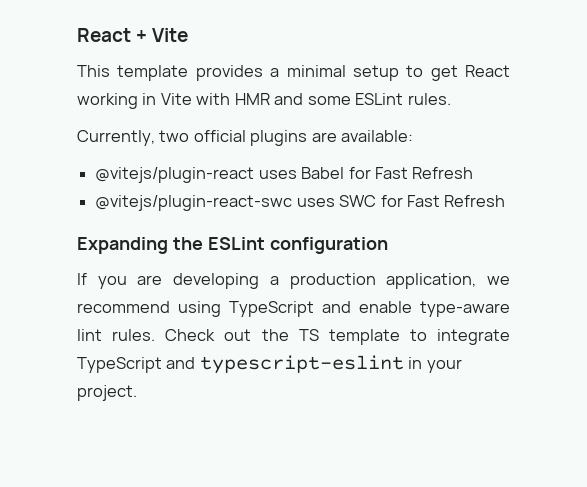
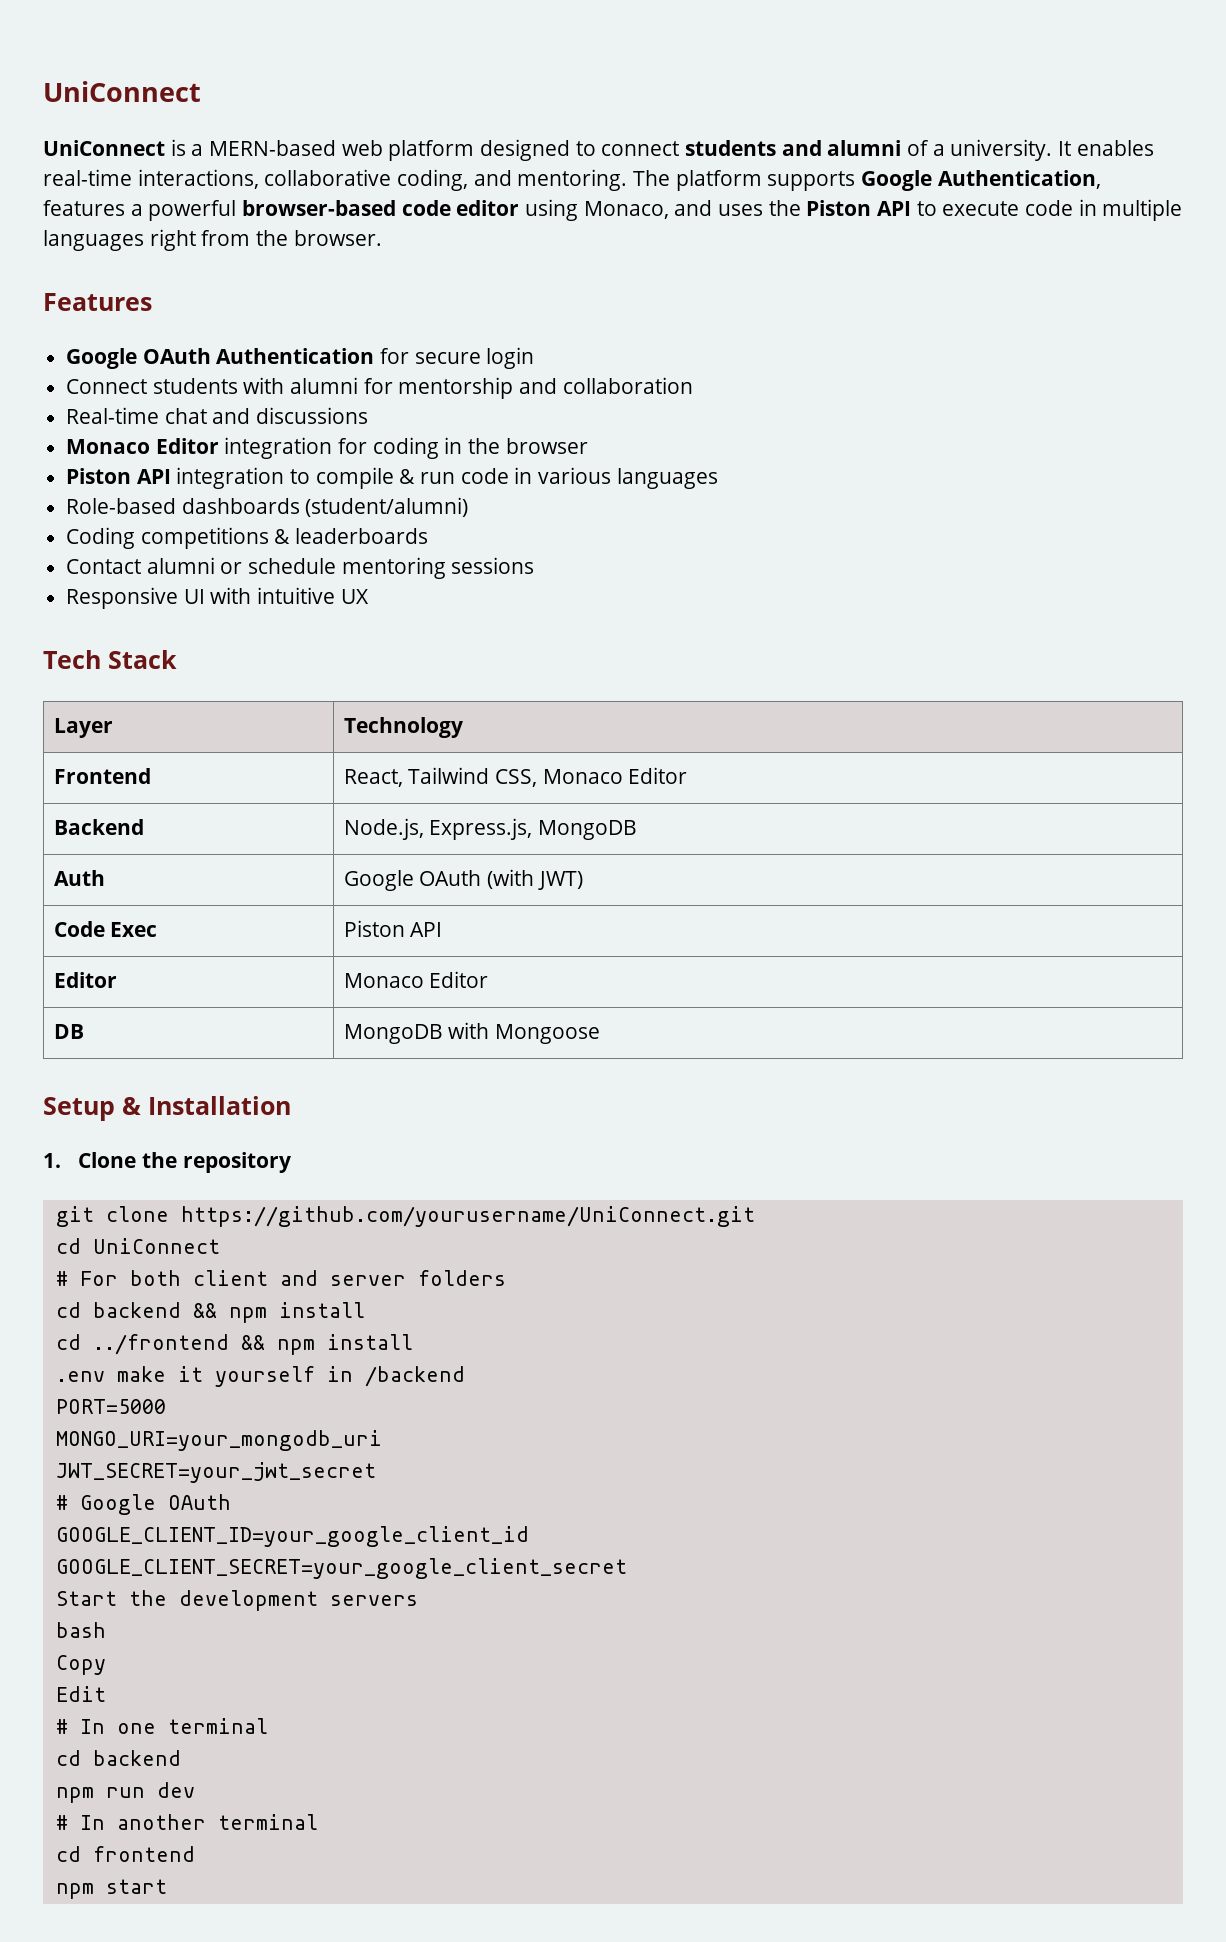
[77,28,189,42] [77,65,510,81] [77,93,451,109] [77,130,414,146] [95,167,474,183] [95,195,506,211] [77,237,388,254] [77,273,510,289] [77,301,510,317] [77,329,510,345] [77,355,462,374] [77,385,137,401] React + Vite // This template provides a minimal setup to get React working in Vite with HMR and some ESLint rules. // Currently, two official plugins are available: // @vitejs/plugin-react uses Babel for Fast Refresh // @vitejs/plugin-react-swc uses SWC for Fast Refresh // Expanding the ESLint configuration // If you are developing a production application, we recommend using TypeScript and enable type-aware lint rules. Check out the TS template to integrate TypeScript and typescript-eslint in your project. -> [43,81,201,102] [43,139,1154,161] [43,169,1101,191] [43,199,1183,221] [43,229,382,251] [43,293,152,311] [66,347,535,369] [66,377,693,399] [66,407,369,424] [66,437,588,459] [66,467,718,489] [66,497,469,517] [66,527,429,549] [66,557,535,579] [66,587,369,609] [43,650,177,669] [53,718,113,738] [343,717,463,738] [53,768,151,784] [343,767,688,787] [53,819,144,835] [343,818,638,840] [53,870,105,886] [343,869,583,891] [53,921,158,937] [343,920,443,937] [53,972,117,988] [343,971,489,988] [53,1024,84,1039] [343,1022,601,1044] [43,1096,291,1121] [43,1152,291,1173] [55,1206,755,1227] [55,1238,220,1254] [55,1270,506,1286] [55,1302,365,1323] [55,1334,413,1355] [55,1366,465,1387] [55,1399,166,1414] [55,1430,382,1451] [55,1462,376,1483] [55,1494,231,1515] [55,1526,529,1547] [55,1558,627,1579] [55,1590,418,1611] [55,1622,106,1638] [55,1655,106,1675] [55,1686,106,1702] [55,1718,268,1734] [55,1750,181,1766] [55,1782,195,1803] [55,1814,318,1830] [55,1846,195,1862] [55,1879,167,1899] UniConnect // UniConnect is a MERN-based web platform designed to connect students and alumni of a university. It enables real-time interactions, collaborative coding, and mentoring. The platform supports Google Authentication, features a powerful browser-based code editor using Monaco, and uses the Piston API to execute code in multiple languages right from the browser. // Features // Google OAuth Authentication for secure login // Connect students with alumni for mentorship and collaboration // Real-time chat and discussions // Monaco Editor integration for coding in the browser // Piston API integration to compile & run code in various languages // Role-based dashboards (student/alumni) // Coding competitions & leaderboards // Contact alumni or schedule mentoring sessions // Responsive UI with intuitive UX // Tech Stack // Layer | Technology // Frontend | React, Tailwind CSS, Monaco Editor // Backend | Node.js, Express.js, MongoDB // Auth | Google OAuth (with JWT) // Code Exec | Piston API // Editor | Monaco Editor // DB | MongoDB with Mongoose // Setup & Installation // 1. Clone the repository // git clone https://github.com/yourusername/UniConnect.git // cd UniConnect // # For both client and server folders // cd backend && npm install // cd ../frontend && npm install // .env make it yourself in /backend // PORT=5000 // MONGO_URI=your_mongodb_uri // JWT_SECRET=your_jwt_secret // # Google OAuth // GOOGLE_CLIENT_ID=your_google_client_id // GOOGLE_CLIENT_SECRET=your_google_client_secret // Start the development servers // bash // Copy // Edit // # In one terminal // cd backend // npm run dev // # In another terminal // cd frontend // npm start

